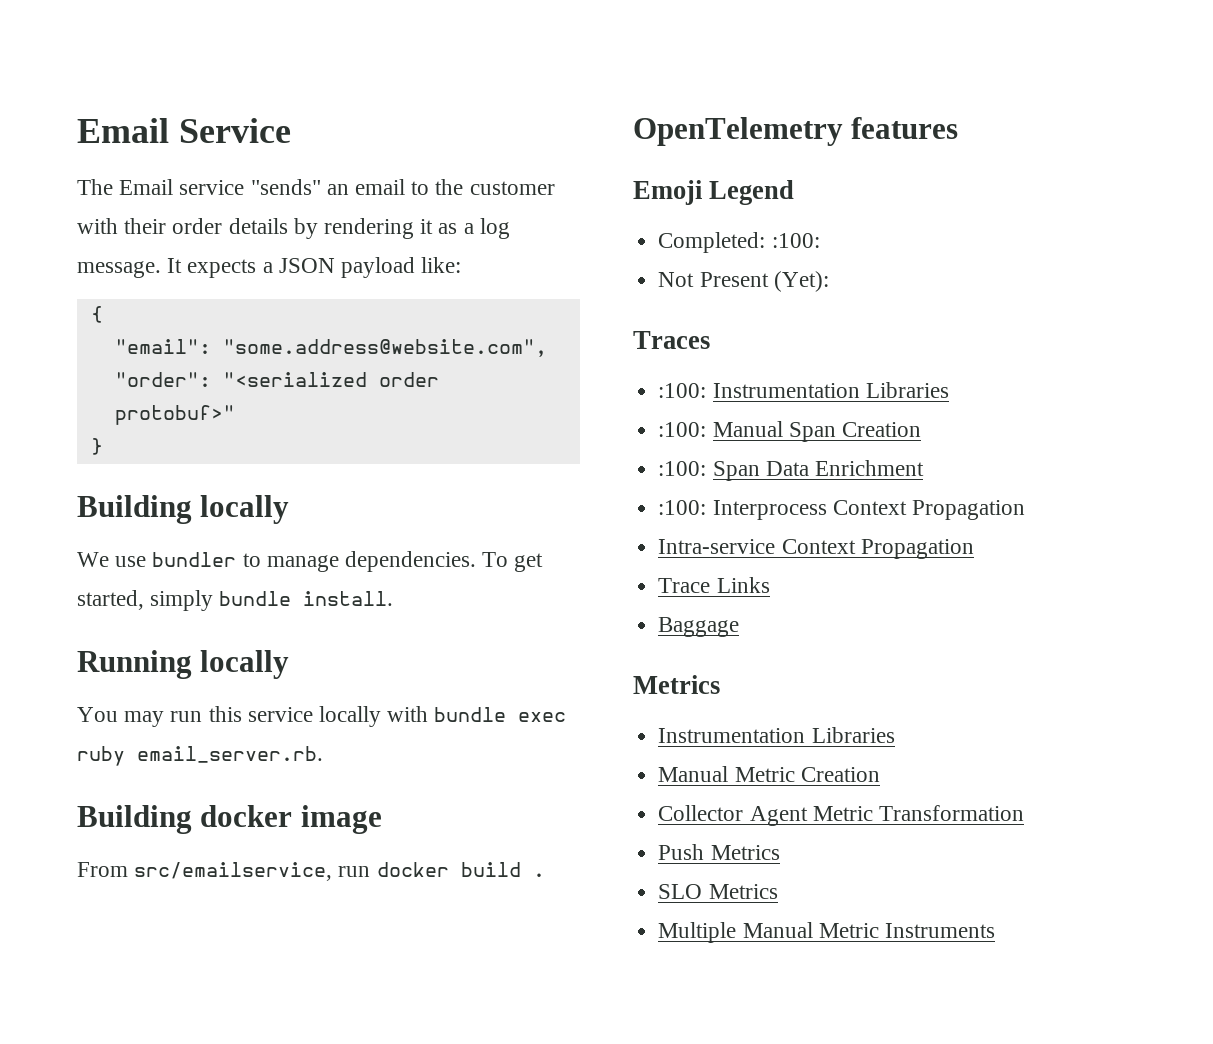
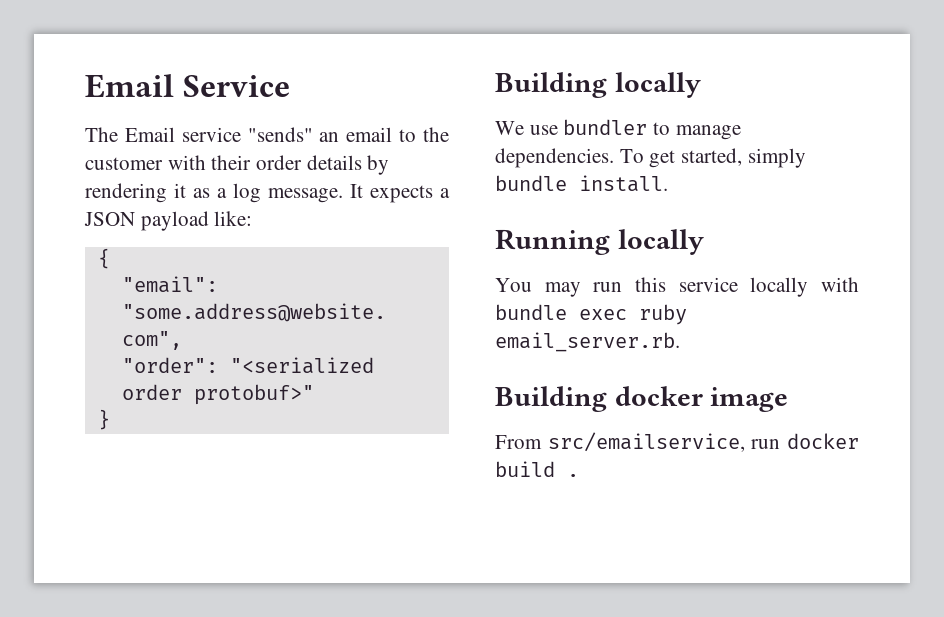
[633,117,959,146] [633,180,795,205] [658,232,820,253] [658,271,829,292] [633,331,710,349] [658,382,949,398] [658,421,921,442] [658,460,924,481] [658,500,1025,520] [658,539,974,559] [658,577,770,593] [658,617,740,637] [633,675,720,694] [658,727,895,743] [658,766,880,782] [658,805,1024,826] [658,844,780,860] [658,884,778,899] [658,922,995,943] // OpenTelemetry features // Emoji Legend // Completed: :100: // Not Present (Yet): // Traces // :100: Instrumentation Libraries // :100: Manual Span Creation // :100: Span Data Enrichment // :100: Interprocess Context Propagation // Intra-service Context Propagation // Trace Links // Baggage // Metrics // Instrumentation Libraries // Manual Metric Creation // Collector Agent Metric Transformation // Push Metrics // SLO Metrics // Multiple Manual Metric Instruments -> (579, 475) none

